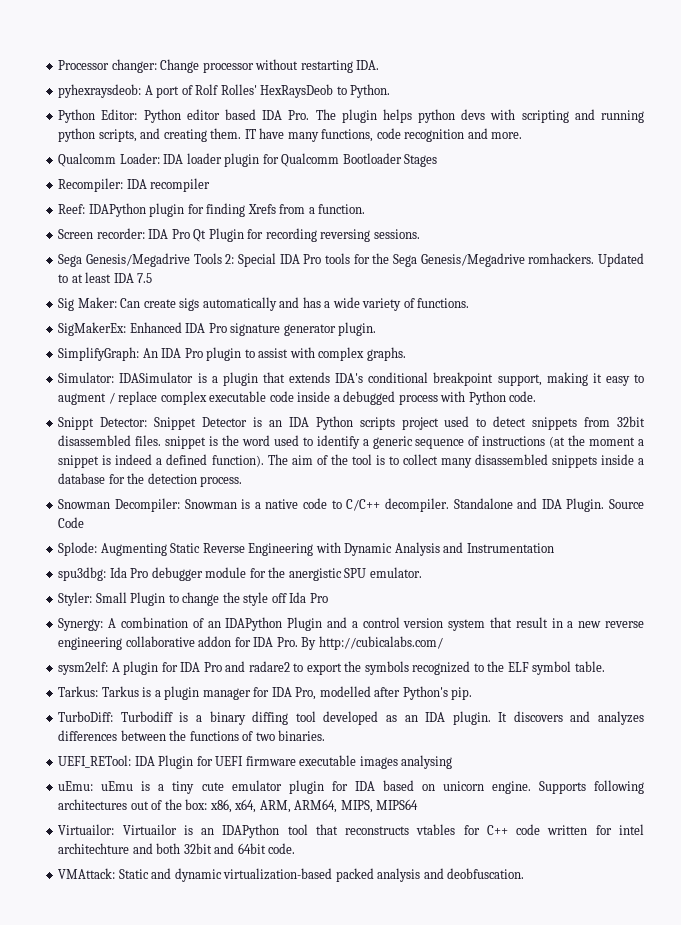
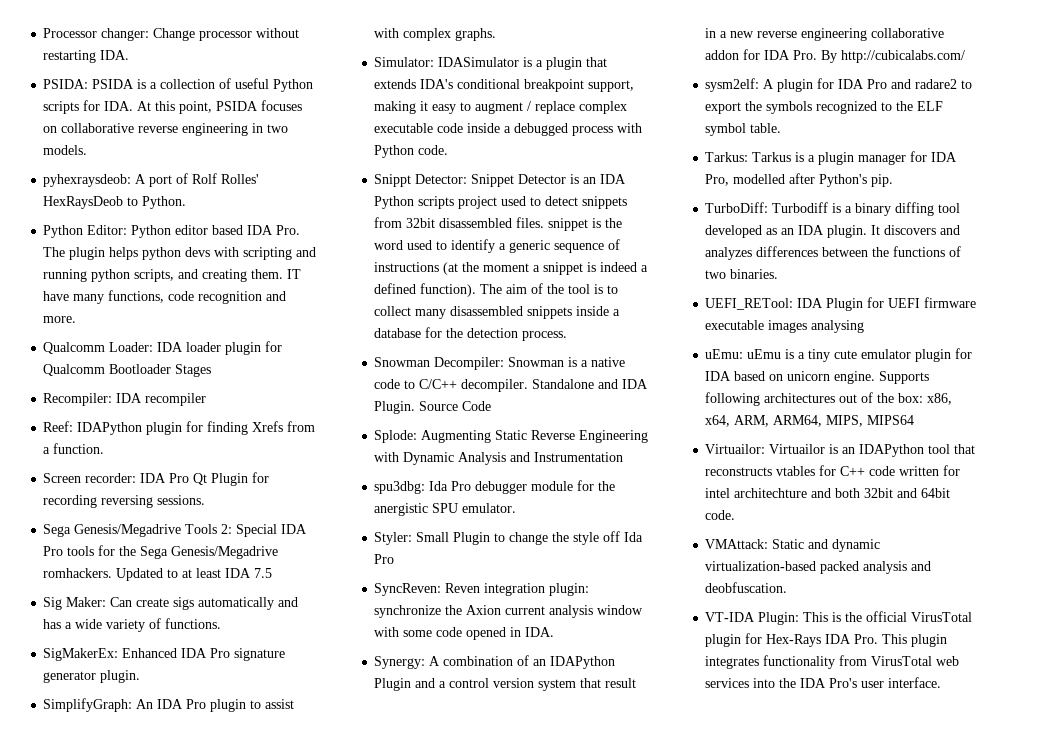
(380, 65) none -> [43,78,314,92] [43,100,303,114] [43,123,289,136] [43,145,88,155] // PSIDA: PSIDA is a collection of useful Python scripts for IDA. At this point, PSIDA focuses on collaborative reverse engineering in two models.
(328, 598) none -> [374,583,590,596] [374,605,644,618] [374,627,555,640] // SyncReven: Reven integration plugin: synchronize the Axion current analysis window with some code opened in IDA.
(525, 873) none -> [705,611,973,625] [705,633,948,647] [705,655,960,669] [705,677,942,688] // VT-IDA Plugin: This is the official VirusTotal plugin for Hex-Rays IDA Pro. This plugin integrates functionality from VirusTotal web services into the IDA Pro's user interface.

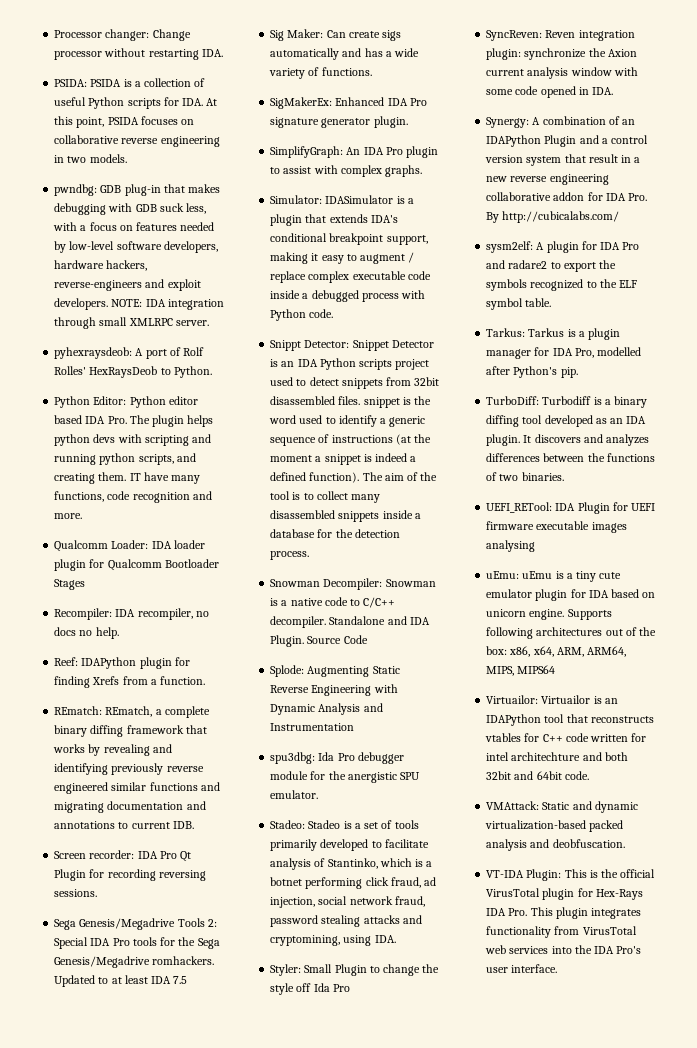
(88, 150) none -> [54,184,221,196] [54,203,207,215] [53,222,215,231] [54,241,218,253] [54,260,148,271] [54,279,201,291] [54,298,224,310] [54,317,209,329] // pwndbg: GDB plug-in that makes debugging with GDB suck less, with a focus on features needed by low-level software developers, hardware hackers, reverse-engineers and exploit developers. NOTE: IDA integration through small XMLRPC server.
[145,393,207,406] recompiler -> [137,608,209,620] [54,627,119,639] recompiler, no docs no help.
(105, 448) none -> [54,706,210,718] [54,725,207,737] [53,744,172,756] [54,763,204,775] [54,782,220,794] [54,801,206,813] [54,821,194,829] // REmatch: REmatch, a complete binary diffing framework that works by revealing and identifying previously reverse engineered similar functions and migrating documentation and annotations to current IDB.
(517, 508) none -> [270,820,419,829] [270,839,429,851] [270,858,433,870] [270,877,437,889] [270,896,425,908] [270,915,422,927] [270,935,396,946] // Stadeo: Stadeo is a set of tools primarily developed to facilitate analysis of Stantinko, which is a botnet performing click fraud, ad injection, social network fraud, password stealing attacks and cryptomining, using IDA.

